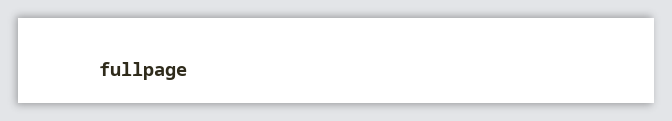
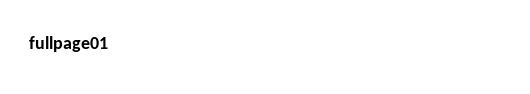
[99,62,187,80] fullpage -> [29,36,108,52] fullpage01

